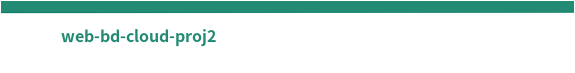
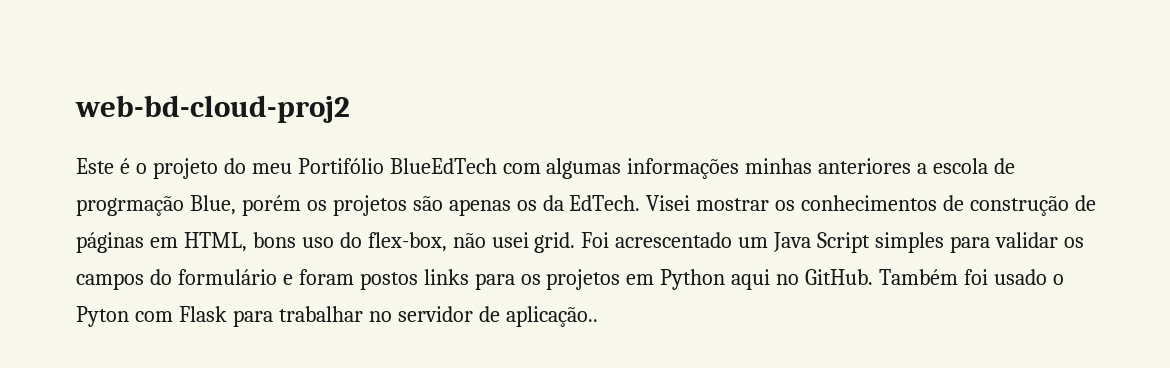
(217, 38) none -> [76,158,1016,179] [76,195,1097,216] [76,232,1084,253] [76,269,1064,290] [76,306,598,327] // Este é o projeto do meu Portifólio BlueEdTech com algumas informações minhas anteriores a escola de progrmação Blue, porém os projetos são apenas os da EdTech. Visei mostrar os conhecimentos de construção de páginas em HTML, bons uso do flex-box, não usei grid. Foi acrescentado um Java Script simples para validar os campos do formulário e foram postos links para os projetos em Python aqui no GitHub. Também foi usado o Pyton com Flask para trabalhar no servidor de aplicação..

